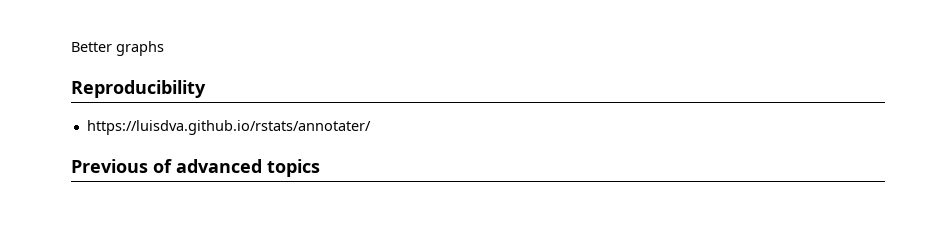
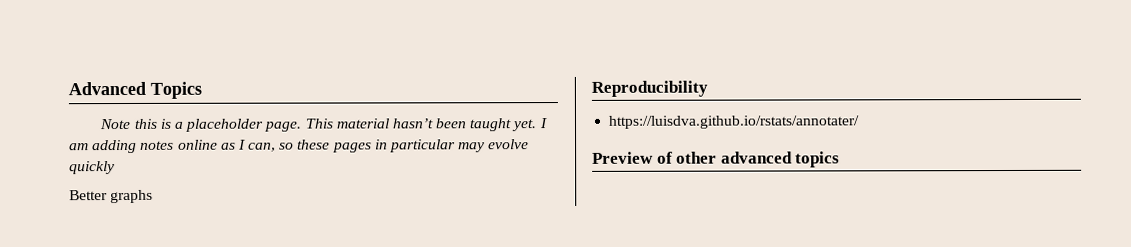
(71, 47) none -> [68,81,202,99] [99,118,548,132] [69,139,530,154] [69,161,115,175] Advanced Topics // Note this is a placeholder page. This material hasn’t been taught yet. I am adding notes online as I can, so these pages in particular may evolve quickly //
[71,159,172,173] Previous of -> [592,151,718,164] Preview of other

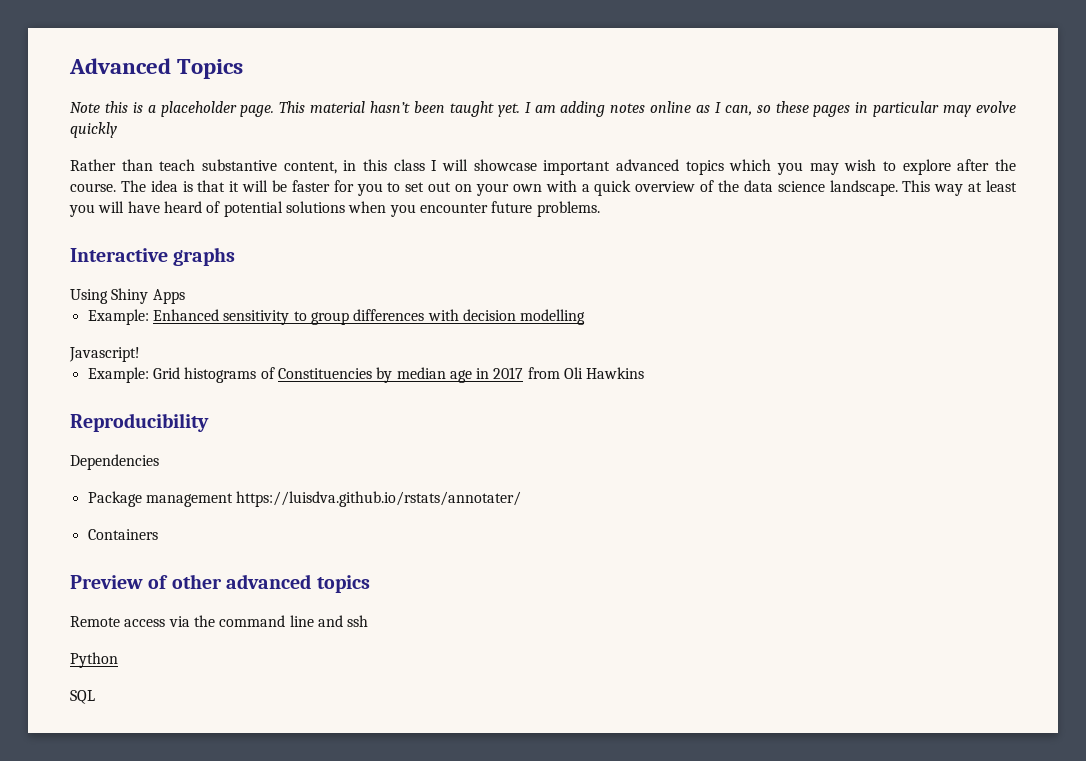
[69,189,154,204] [591,80,708,97] Better graphs // Reproducibility // -> [70,159,1016,175] [70,180,1017,196] [69,201,600,217] [70,247,236,266] [70,288,185,304] [87,309,586,325] [69,347,140,362] [87,367,645,383] [70,413,209,432] [70,454,159,470] [87,491,233,507] Rather than teach substantive content, in this class I will showcase important advanced topics which you may wish to explore after the course. The idea is that it will be faster for you to set out on your own with a quick overview of the data science landscape. This way at least you will have heard of potential solutions when you encounter future problems. // Interactive graphs // Using Shiny Apps // Example: Enhanced sensitivity to group differences with decision modelling // Javascript! // Example: Grid histograms of Constituencies by median age in 2017 from Oli Hawkins // Reproducibility // Dependencies // Package management
(861, 122) none -> [87,529,158,540] // Containers
(841, 159) none -> [70,615,369,627] [70,652,118,668] [70,690,95,704] // Remote access via the command line and ssh // Python // SQL

